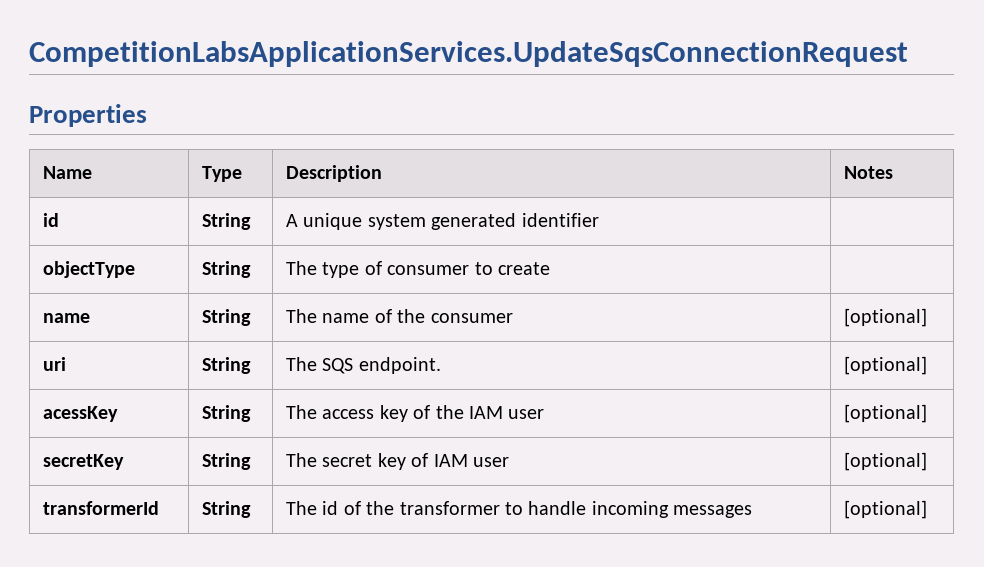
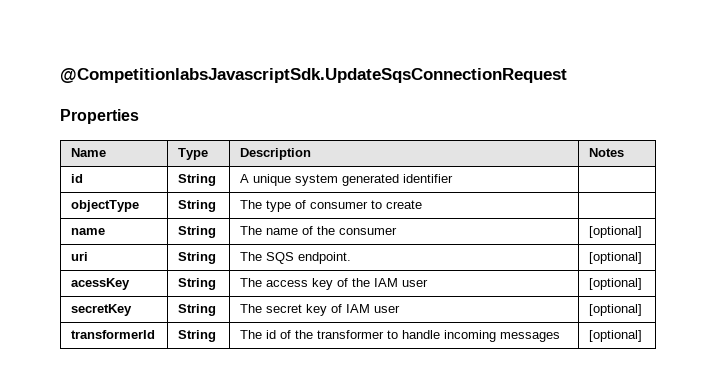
[29,41,908,67] CompetitionLabsApplicationServices.UpdateSqsConnectionRequest -> [60,68,567,83] @CompetitionlabsJavascriptSdk.UpdateSqsConnectionRequest

